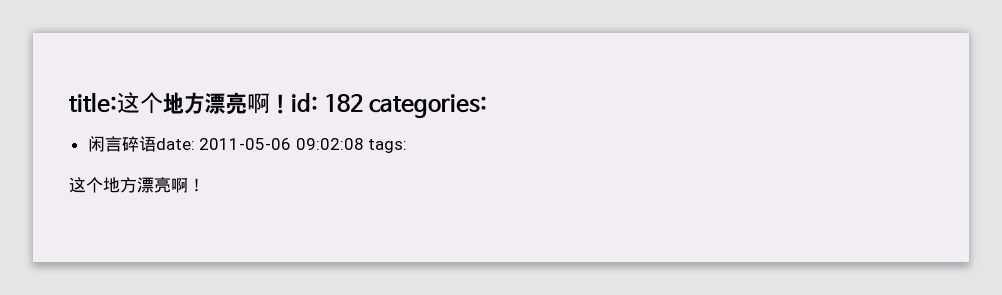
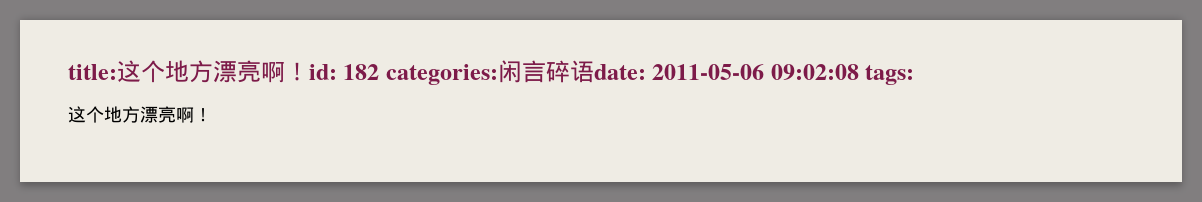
(488, 106) // -> (498, 74) none

